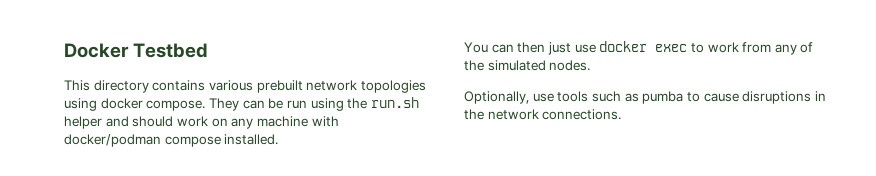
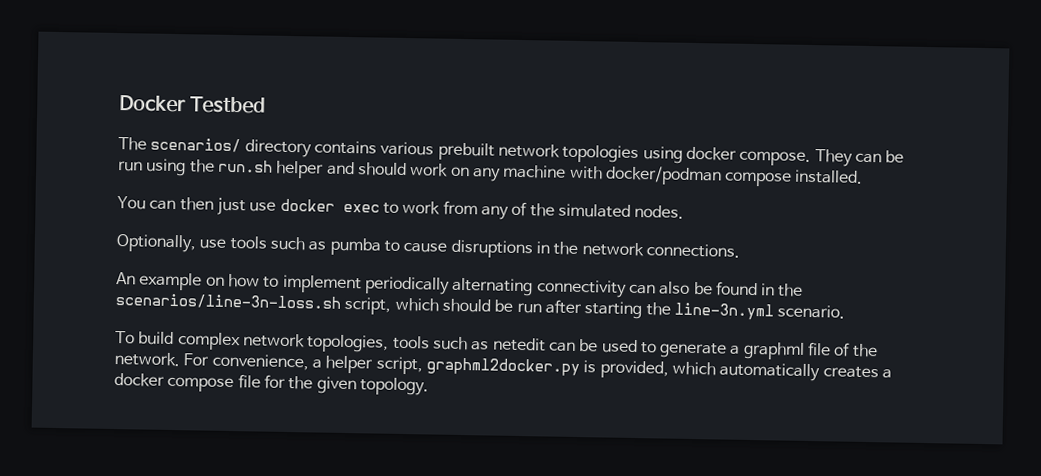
[64,80,90,91] This -> [118,137,242,153] The scenarios/
(622, 114) none -> [116,272,804,298] [115,293,846,321] [115,331,878,360] [114,352,892,382] [114,373,429,396] // An example on how to implement periodically alternating connectivity can also be found in the scenarios/line-3n-loss.sh script, which should be run after starting the line-3n.yml scenario. // To build complex network topologies, tools such as netedit can be used to generate a graphml file of the network. For convenience, a helper script, graphml2docker.py is provided, which automatically creates a docker compose file for the given topology.

